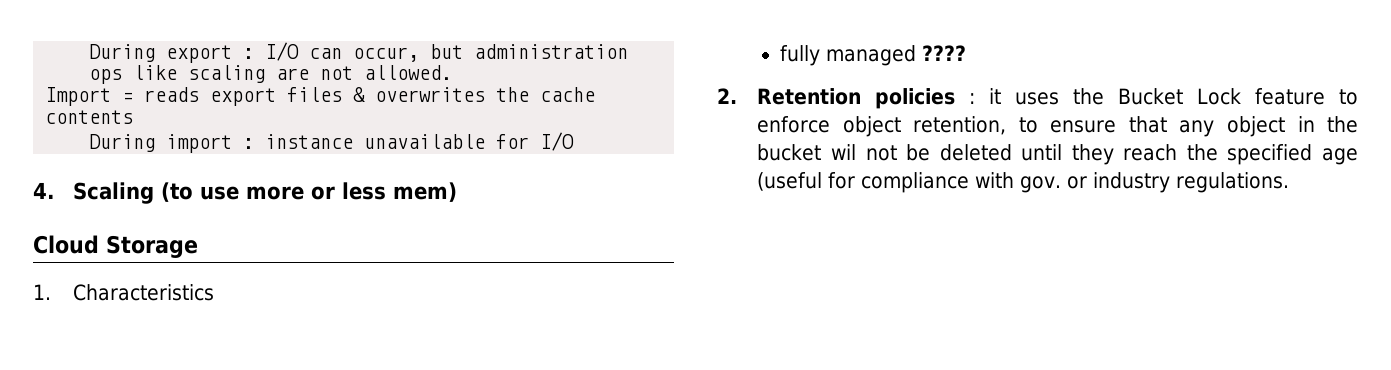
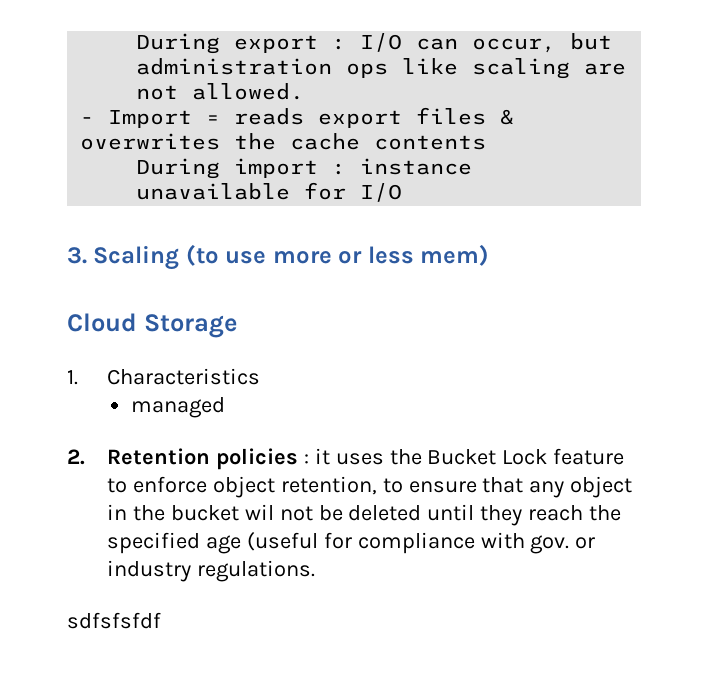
(453, 72) none -> [80,117,95,124] -
[33,182,55,199] 4. -> [67,247,87,264] 3.
[779,45,820,66] fully -> (260, 376) none
[921,45,966,61] ???? -> (226, 407) none
(1290, 182) none -> [67,612,161,629] // sdfsfsfdf

